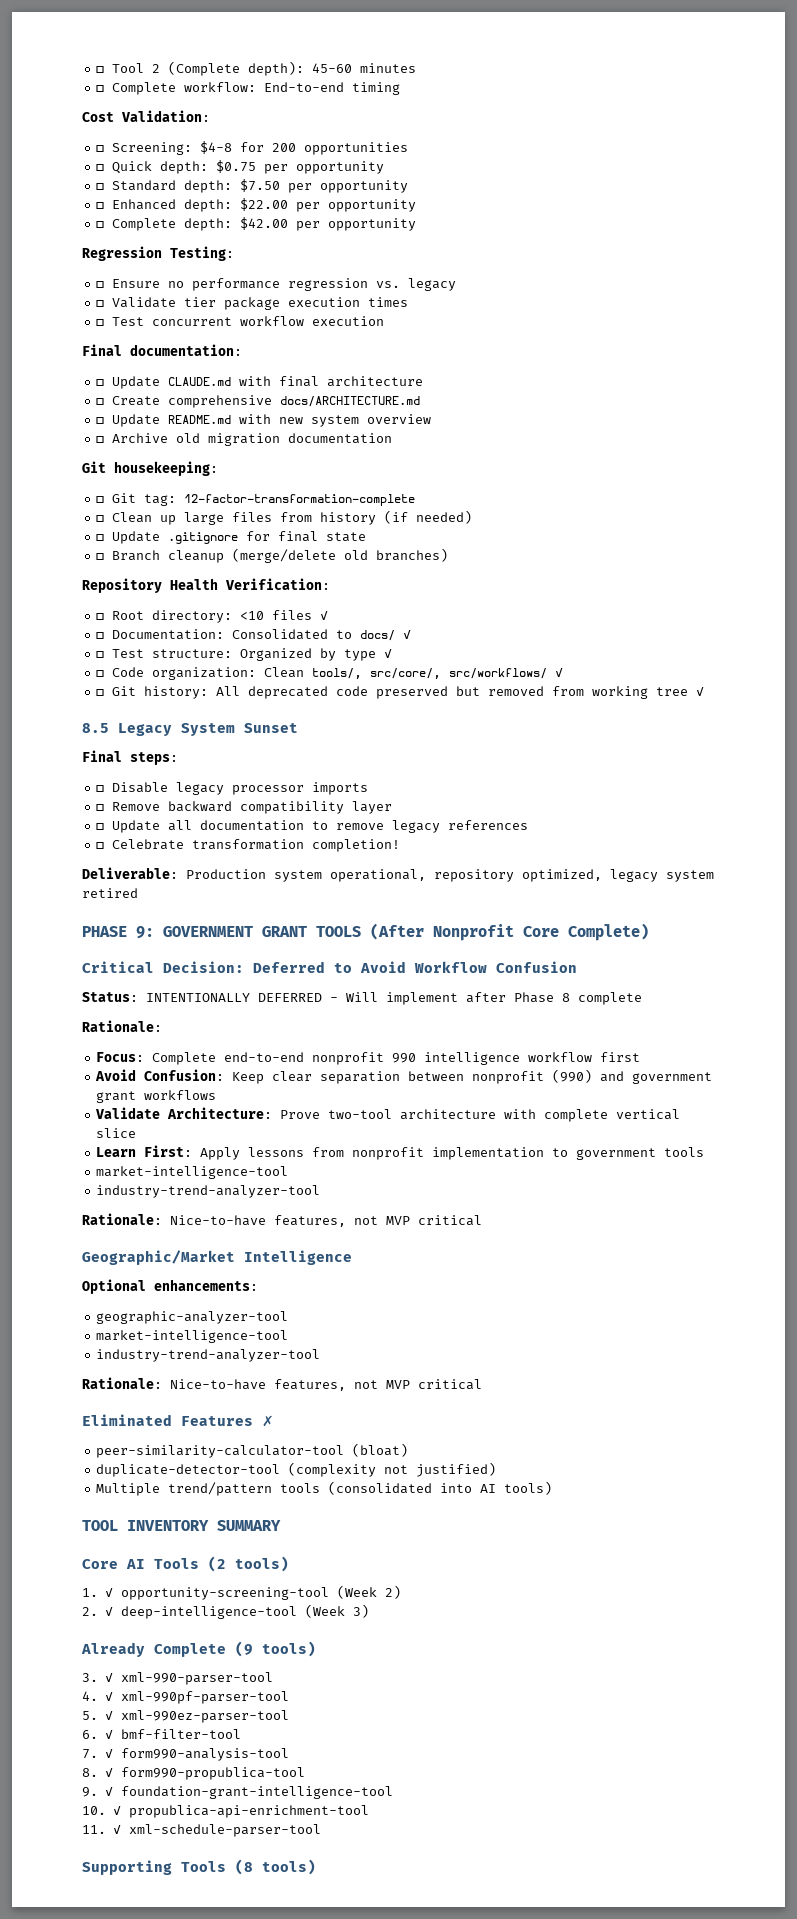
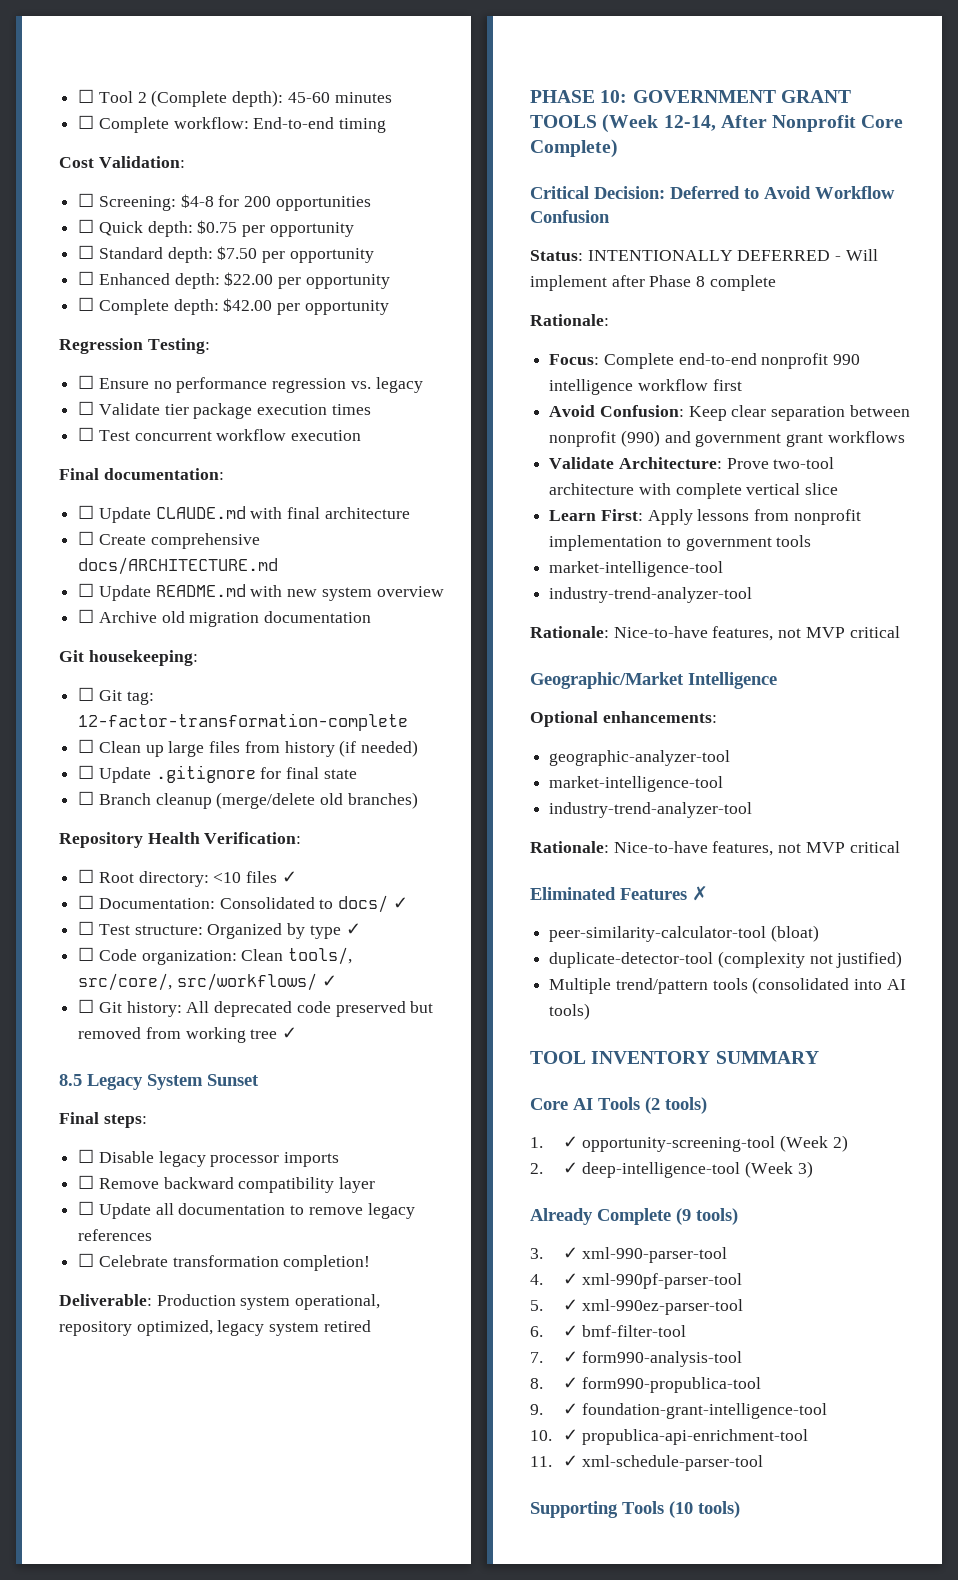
[136,926,154,939] 9: -> [600,90,628,103] 10:
[370,923,424,940] (After -> [602,114,767,133] (Week 12-14, After
[235,1859,253,1875] (8 -> [669,1501,693,1518] (10

